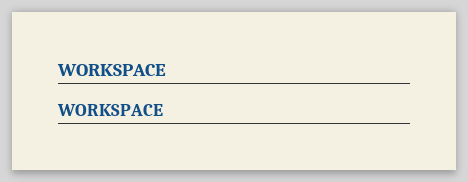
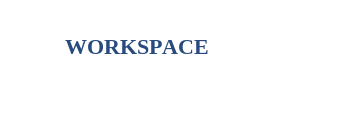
[57,64,166,76] [57,104,163,116] WORKSPACE // WORKSPACE -> [65,40,209,54] WORKSPACE

